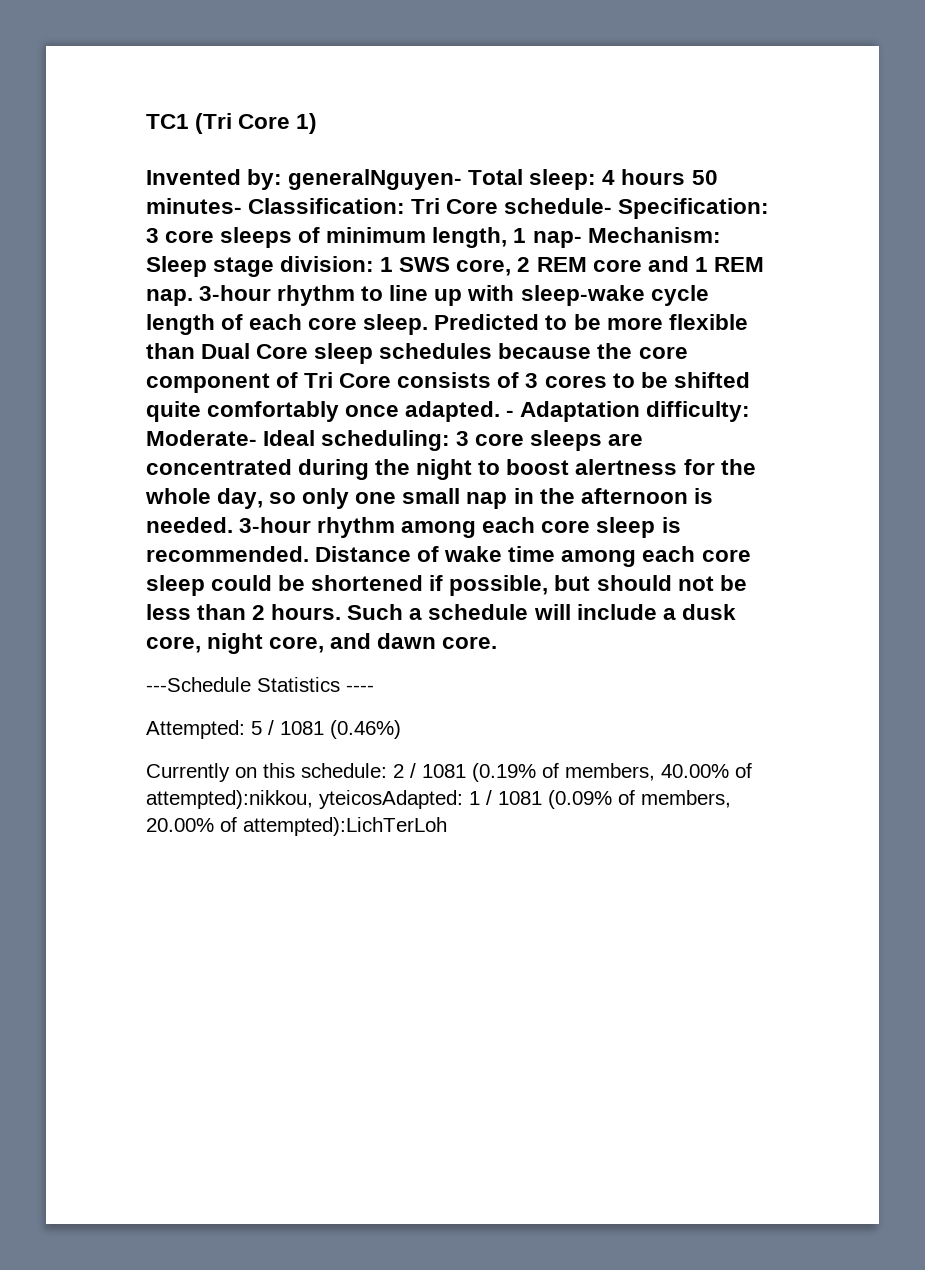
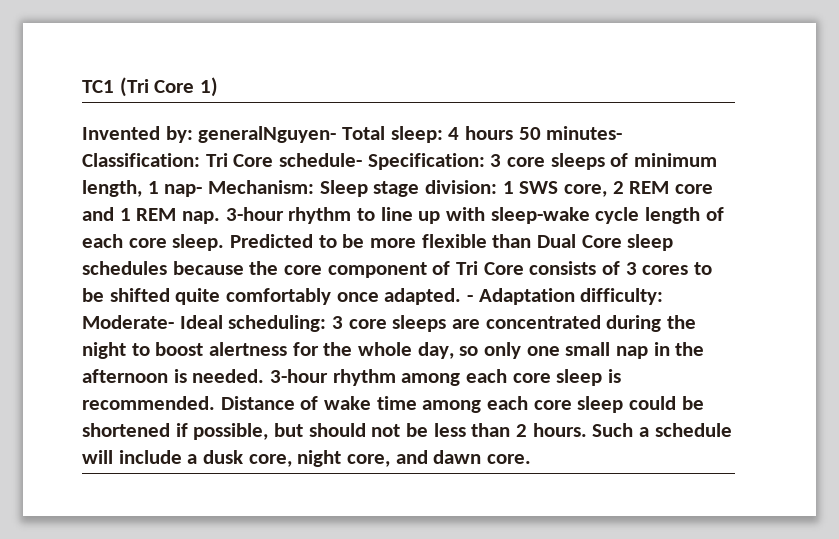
[146,677,374,692] [146,720,401,739] [146,763,752,782] [146,790,731,809] [146,817,447,836] // ---Schedule Statistics ---- // Attempted: 5 / 1081 (0.46%) // Currently on this schedule: 2 / 1081 (0.19% of members, 40.00% of attempted):nikkou, yteicosAdapted: 1 / 1081 (0.09% of members, 20.00% of attempted):LichTerLoh -> (532, 459) none

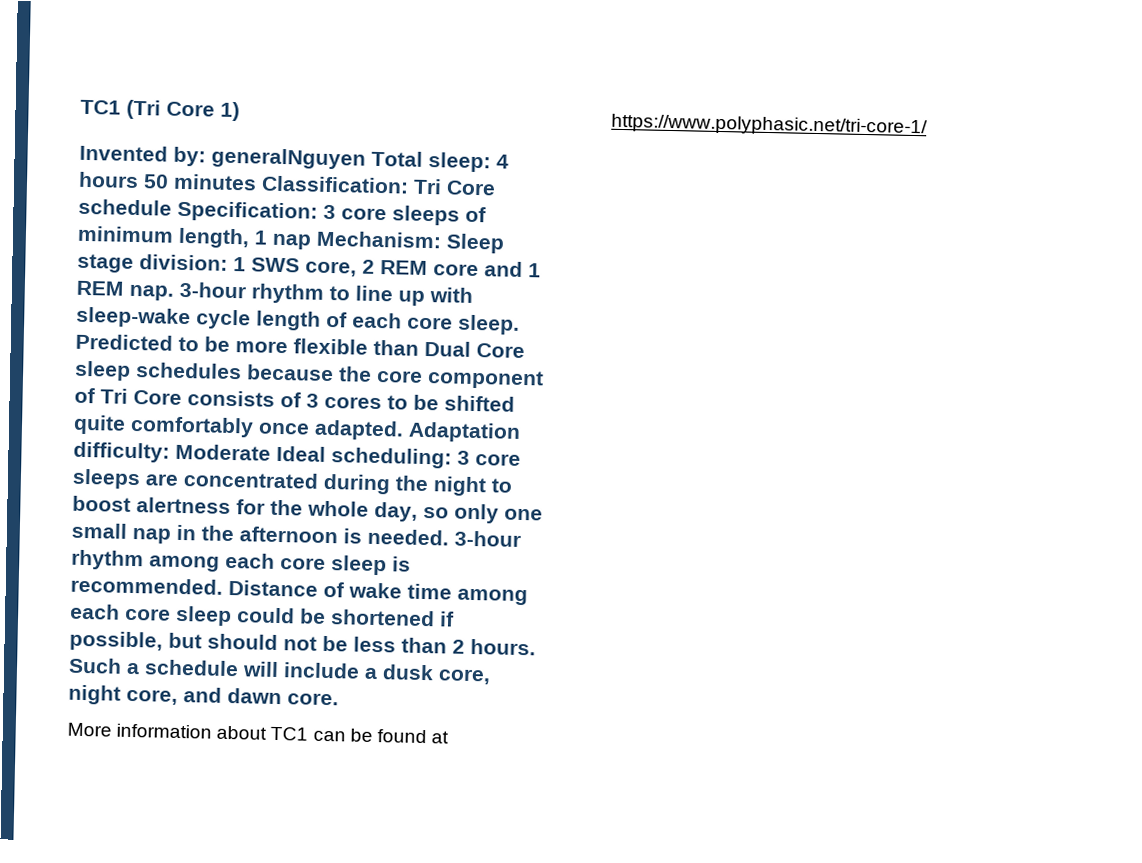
[198,126,337,143] generalNguyen- -> [211,147,366,170] generalNguyen
[546,126,623,140] minutes- -> [173,173,257,191] minutes
[279,153,363,167] schedule- -> [78,198,172,216] schedule
[164,184,203,197] nap- -> [272,233,311,250] nap
[467,295,474,302] - -> (404, 430) none
[82,315,174,329] Moderate- -> [175,443,271,461] Moderate
(532, 459) none -> [67,722,449,744] [611,113,928,138] // More information about TC1 can be found at https://www.polyphasic.net/tri-core-1/

